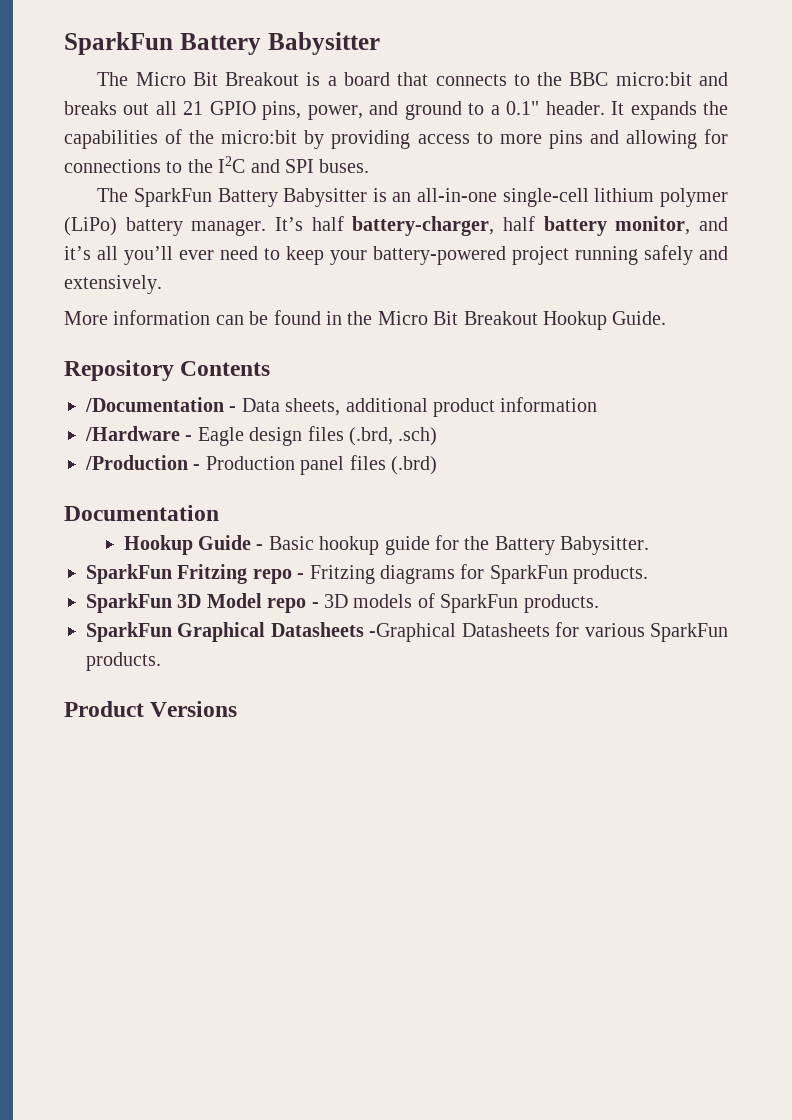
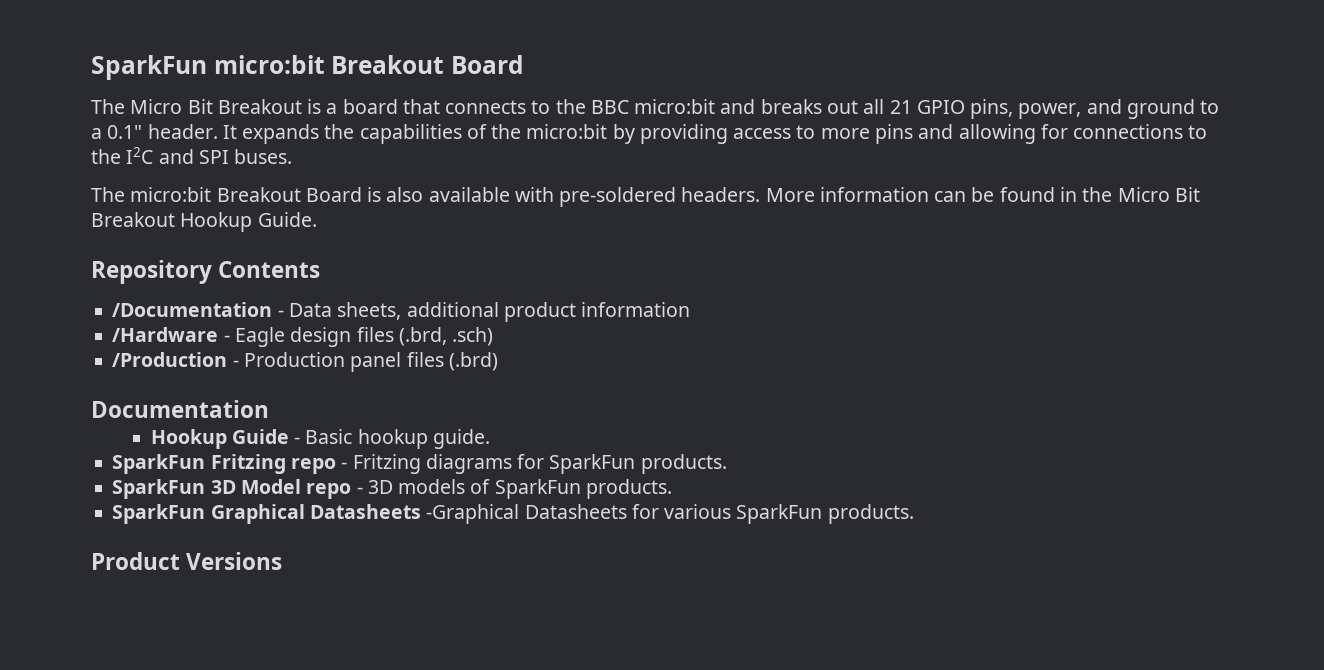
[64,32,380,55] SparkFun Battery Babysitter -> [91,55,524,80] SparkFun micro:bit Breakout Board
[133,188,728,207] [64,216,728,236] [64,245,728,265] [64,275,162,294] SparkFun Battery Babysitter is an all-in-one single-cell lithium polymer (LiPo) battery manager. It’s half battery-charger, half battery monitor, and it’s all you’ll ever need to keep your battery-powered project running safely and extensively. // -> [130,187,761,207] micro:bit Breakout Board is also available with pre-soldered headers.
[384,535,650,555] guide for the Battery Babysitter. -> [433,429,491,449] guide.

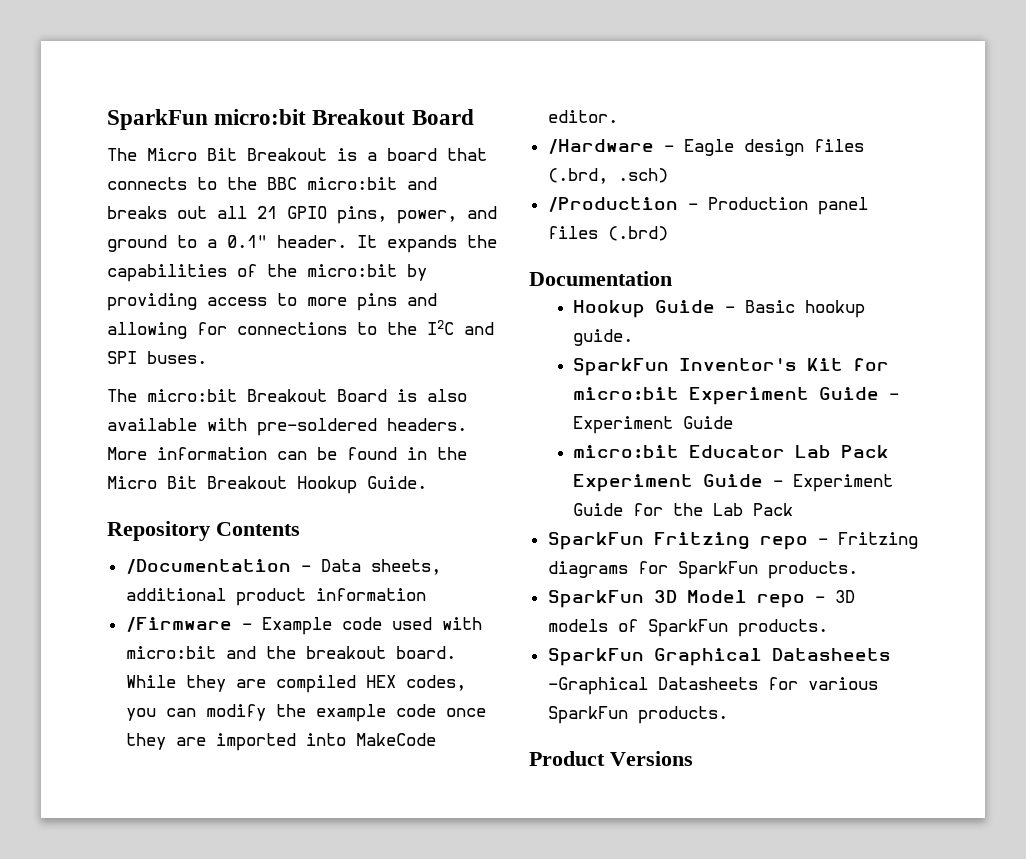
(691, 309) none -> [125,617,482,635] [125,646,456,659] [125,675,466,693] [125,704,486,722] [125,733,436,751] [547,110,618,123] // /Firmware - Example code used with micro:bit and the breakout board. While they are compiled HEX codes, you can modify the example code once they are imported into MakeCode editor.
(491, 439) none -> [573,358,890,376] [573,387,900,405] [573,416,734,434] [573,445,890,458] [573,474,894,492] [573,503,794,516] // SparkFun Inventor's Kit for micro:bit Experiment Guide - Experiment Guide // micro:bit Educator Lab Pack Experiment Guide - Experiment Guide for the Lab Pack

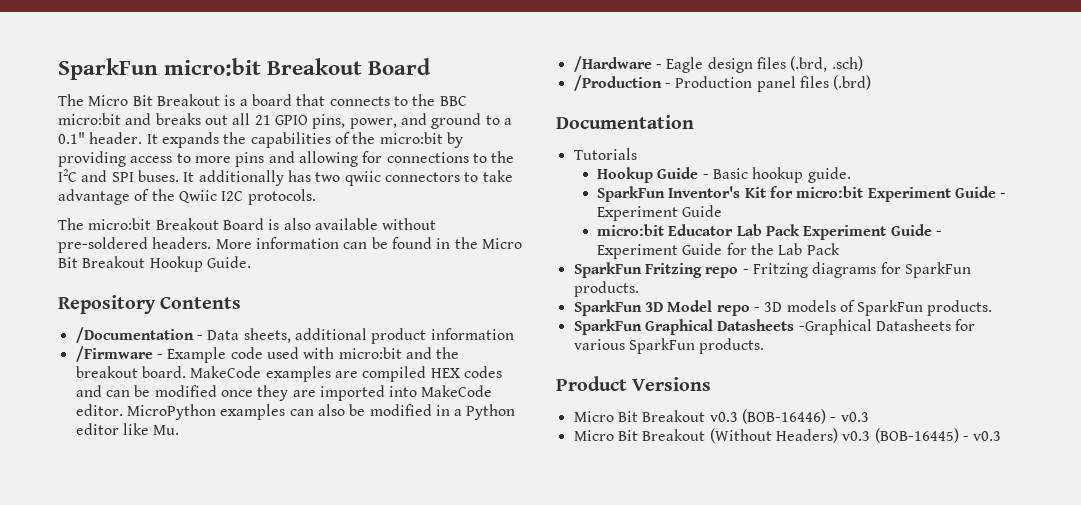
(207, 357) none -> [183,170,513,186] [58,189,316,205] It additionally has two qwiic connectors to take advantage of the Qwiic I2C protocols.
[207,418,247,431] with -> [382,218,437,230] without
[125,675,226,692] While they -> [190,366,331,382] MakeCode examples
[405,675,466,691] [125,704,436,722] codes, you can modify the example code -> [463,366,502,378] [75,385,217,397] codes and can be modified
(618, 116) none -> [126,404,516,420] [75,423,180,435] MicroPython examples can also be modified in a Python editor like Mu.
(672, 278) none -> [573,148,637,160] // Tutorials
(693, 758) none -> [573,409,869,424] [573,428,1002,443] // Micro Bit Breakout v0.3 (BOB-16446) - v0.3 // Micro Bit Breakout (Without Headers) v0.3 (BOB-16445) - v0.3

